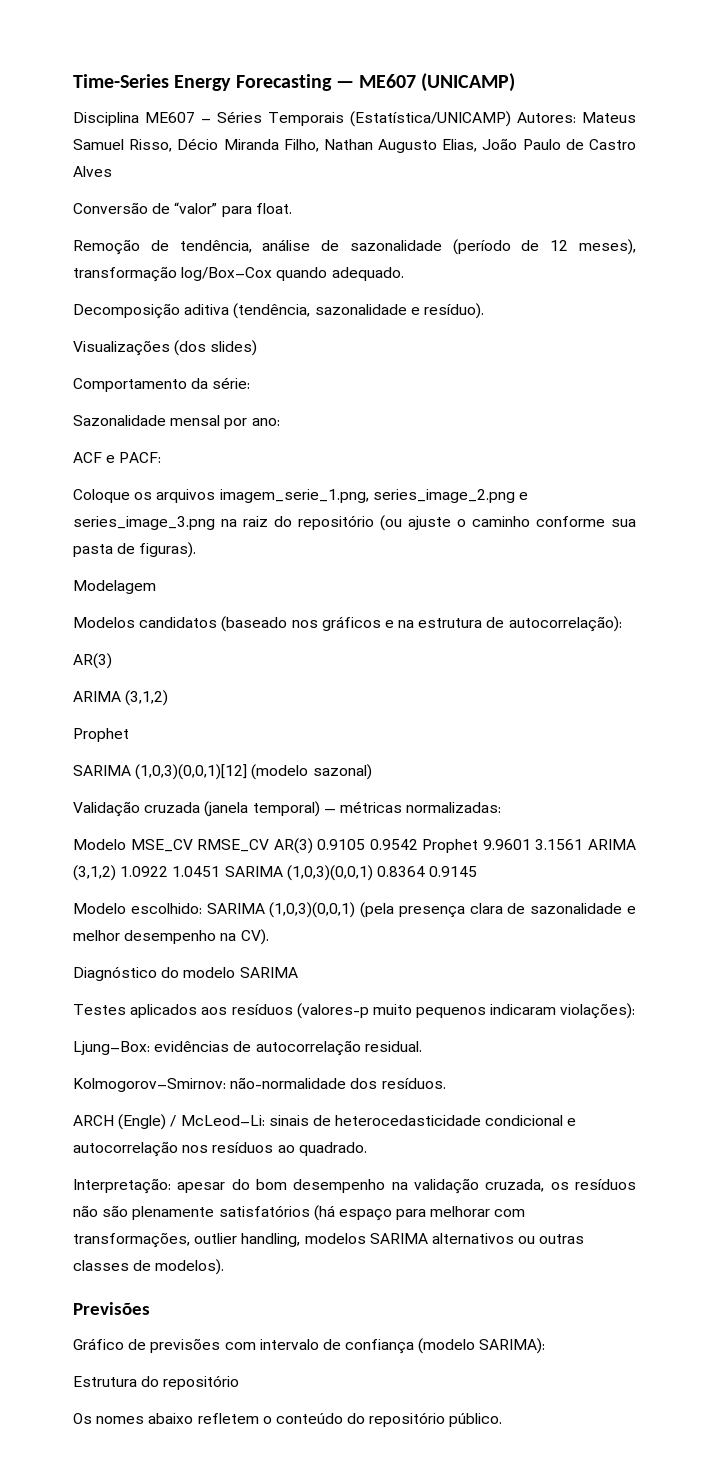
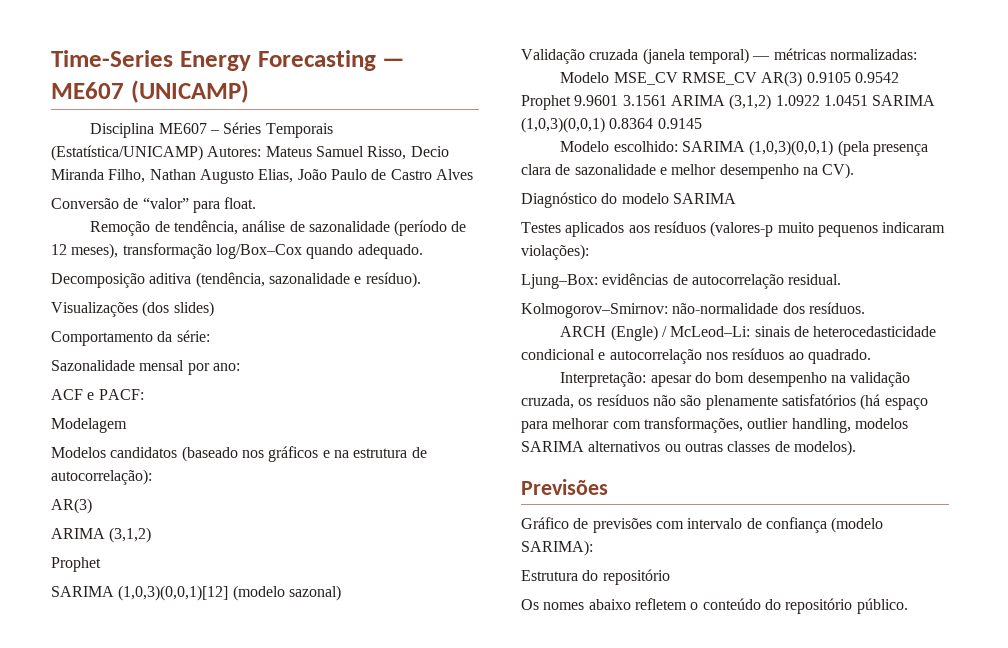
[177,138,219,150] Décio -> [410,146,449,157] Decio
[73,489,528,503] [73,515,636,531] [73,542,197,558] // Coloque os arquivos imagem_serie_1.png, series_image_2.png e series_image_3.png na raiz do repositório (ou ajuste o caminho conforme sua pasta de figuras). -> (144, 394) none

